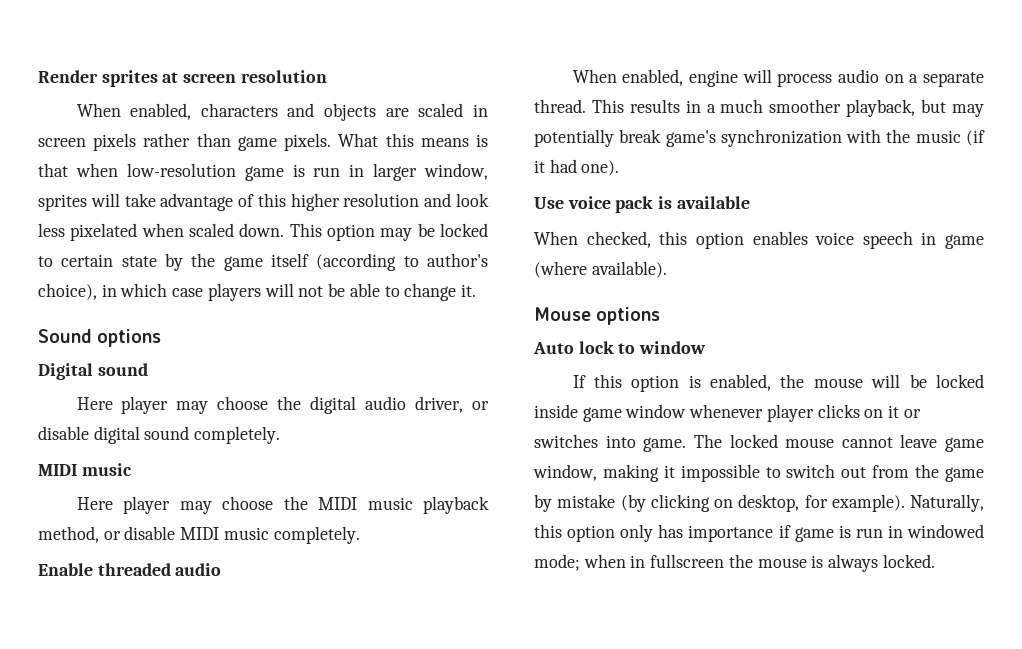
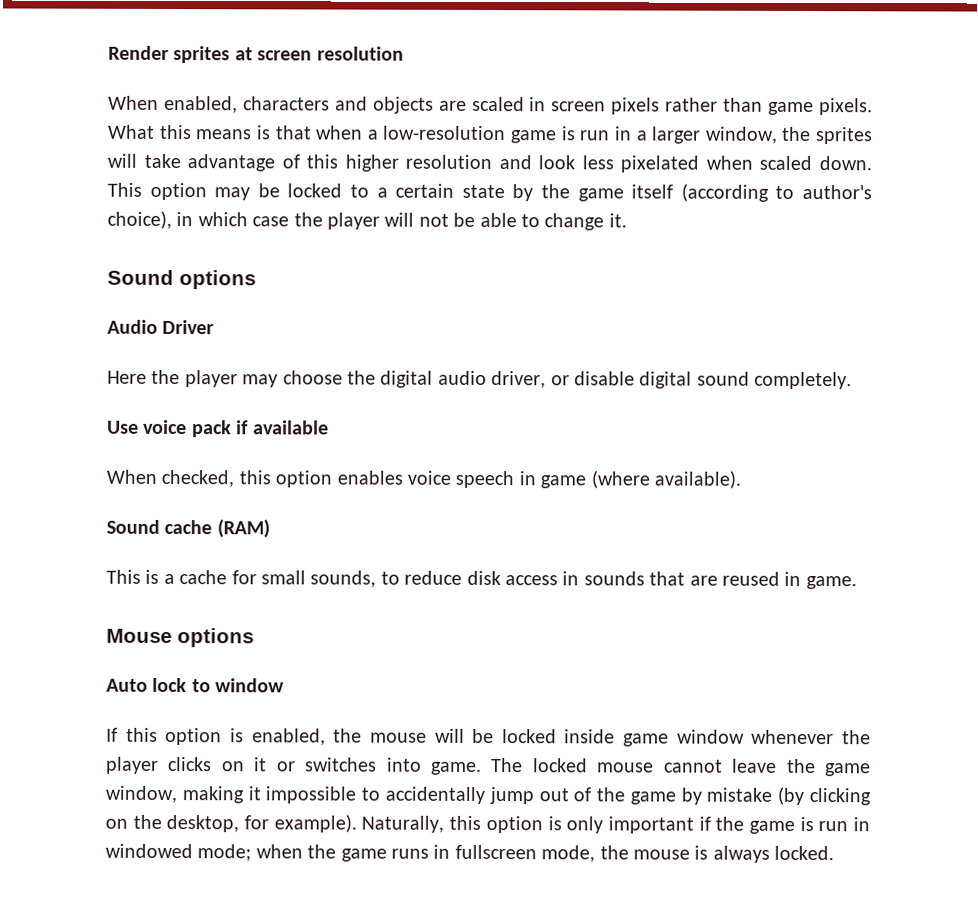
(118, 170) none -> [366,129,379,140] a
(365, 170) none -> [635,130,648,141] a
(488, 171) none -> [781,126,812,142] the
(53, 261) none -> [376,187,388,198] a
[207,283,261,301] players -> [293,212,380,230] the player
[38,363,148,380] [76,397,113,410] Digital sound // Here -> [107,319,215,335] [107,369,181,385] Audio Driver // Here the
[38,463,132,476] [76,496,489,514] [38,526,360,544] [38,563,222,576] [572,69,984,87] [534,99,984,117] [534,129,985,147] [534,159,620,176] // MIDI music // Here player may choose the MIDI music playback method, or disable MIDI music completely. // Enable threaded audio // When enabled, engine will process audio on a separate thread. This results in a much smoother playback, but may potentially break game's synchronization with the music (if it had one). -> (853, 380) none
[658,196,673,209] is -> [236,420,250,435] if
(667, 269) none -> [106,519,270,539] [106,569,857,590] // Sound cache (RAM) // This is a cache for small sounds, to reduce disk access in sounds that are reused in game.
(764, 411) none -> [842,730,871,745] the
(938, 441) none -> [785,758,816,774] the
[786,464,910,478] switch out from -> [384,786,592,805] accidentally jump out of
(733, 503) none -> [132,814,162,829] the
[620,524,791,542] only has importance if -> [547,816,745,834] is only important if the
(626, 561) none -> [307,844,429,862] the game runs
(725, 561) none -> [541,845,596,863] mode,

